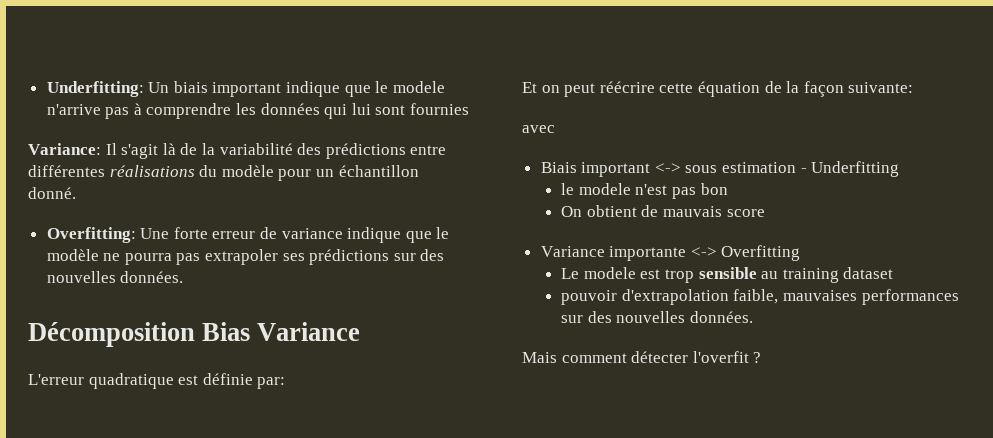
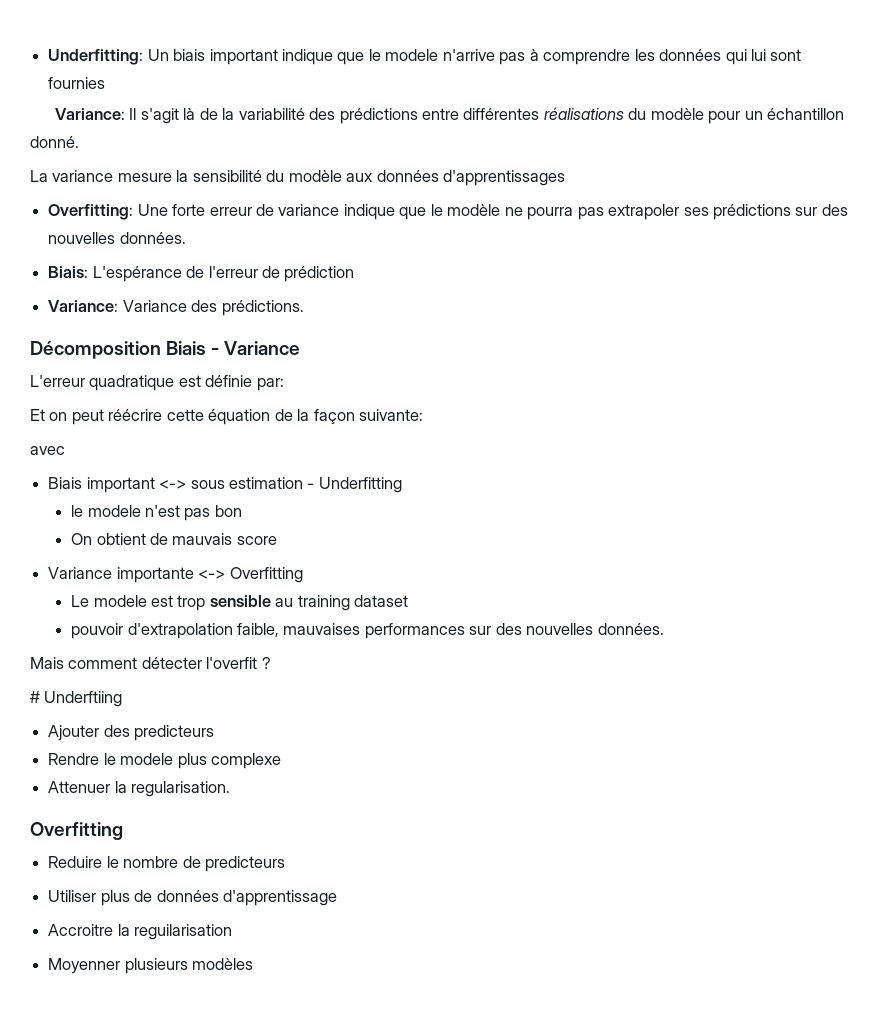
(76, 193) none -> [30,170,566,186] // La variance mesure la sensibilité du modèle aux données d'apprentissages
(184, 277) none -> [48,266,355,282] [48,300,304,316] // Biais: L'espérance de l'erreur de prédiction // Variance: Variance des prédictions.
[202,322,251,341] Bias -> [166,341,220,355] Biais -
(762, 357) none -> [30,691,123,707] [48,725,215,741] [48,753,281,769] [48,781,231,797] [30,822,123,840] [48,856,285,872] [48,890,337,906] [48,924,233,940] [48,958,254,974] // # Underftiing // Ajouter des predicteurs // Rendre le modele plus complexe // Attenuer la regularisation. // Overfitting // Reduire le nombre de predicteurs // Utiliser plus de données d'apprentissage // Accroitre la reguilarisation // Moyenner plusieurs modèles

